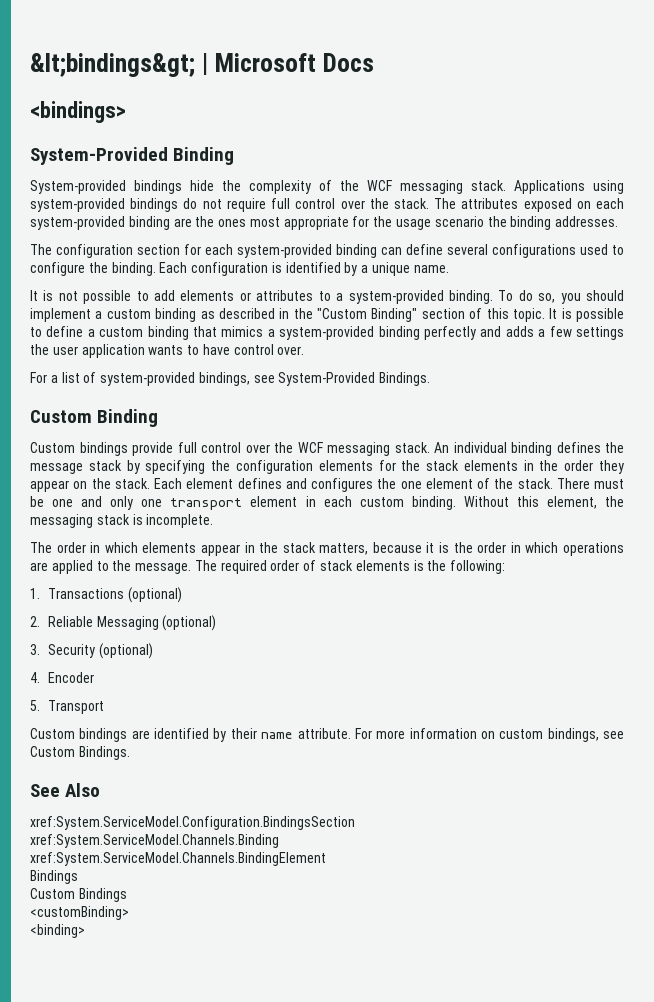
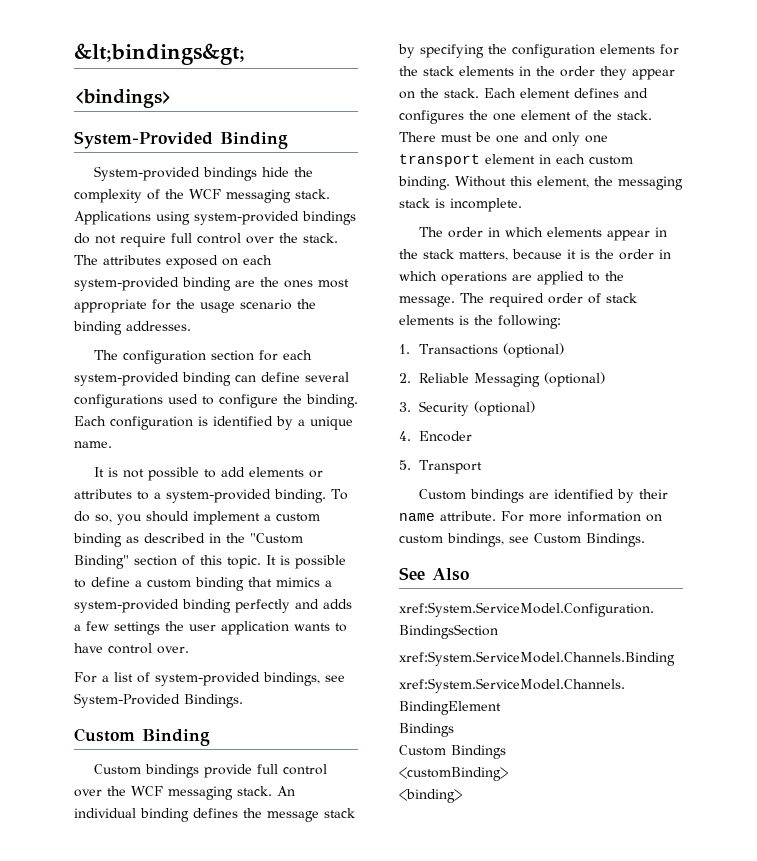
[201,53,374,75] | Microsoft Docs -> (245, 54) none

